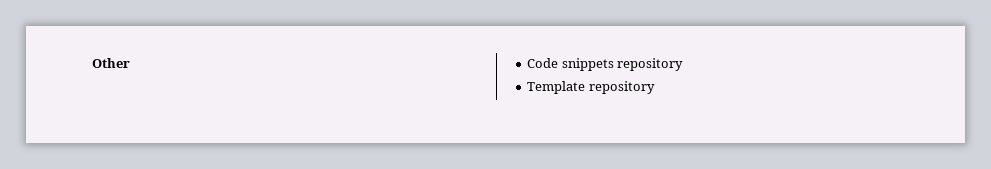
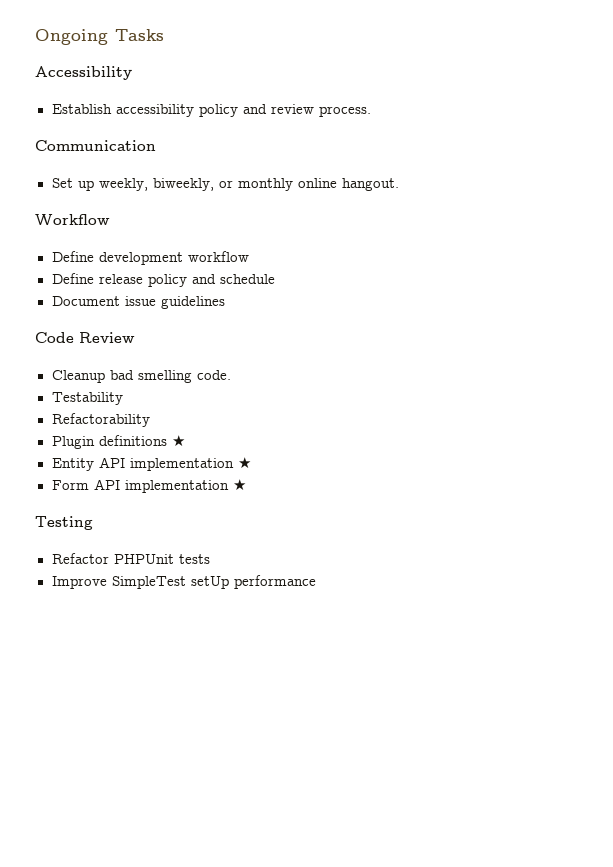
[92,58,130,68] [527,58,684,71] [527,81,655,94] Other // Code snippets repository // Template repository -> [35,29,164,45] [35,66,132,80] [51,104,371,117] [35,140,156,151] [51,178,399,191] [35,214,110,226] [51,251,249,265] [51,273,275,287] [51,296,225,309] [35,332,135,343] [51,370,231,383] [51,392,123,405] [51,413,150,427] [51,435,185,449] [51,457,251,471] [51,479,246,493] [35,516,93,530] [51,553,210,564] [51,575,316,589] Ongoing Tasks // Accessibility // Establish accessibility policy and review process. // Communication // Set up weekly, biweekly, or monthly online hangout. // Workflow // Define development workflow // Define release policy and schedule // Document issue guidelines // Code Review // Cleanup bad smelling code. // Testability // Refactorability // Plugin definitions ★ // Entity API implementation ★ // Form API implementation ★ // Testing // Refactor PHPUnit tests // Improve SimpleTest setUp performance

